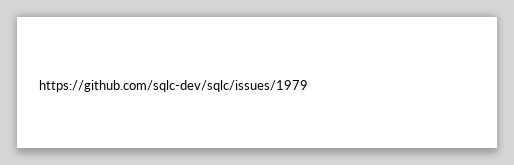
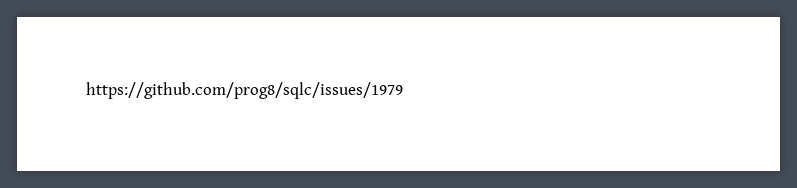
[39,80,308,92] https://github.com/sqlc-dev/sqlc/issues/1979 -> [86,82,403,99] https://github.com/prog8/sqlc/issues/1979

